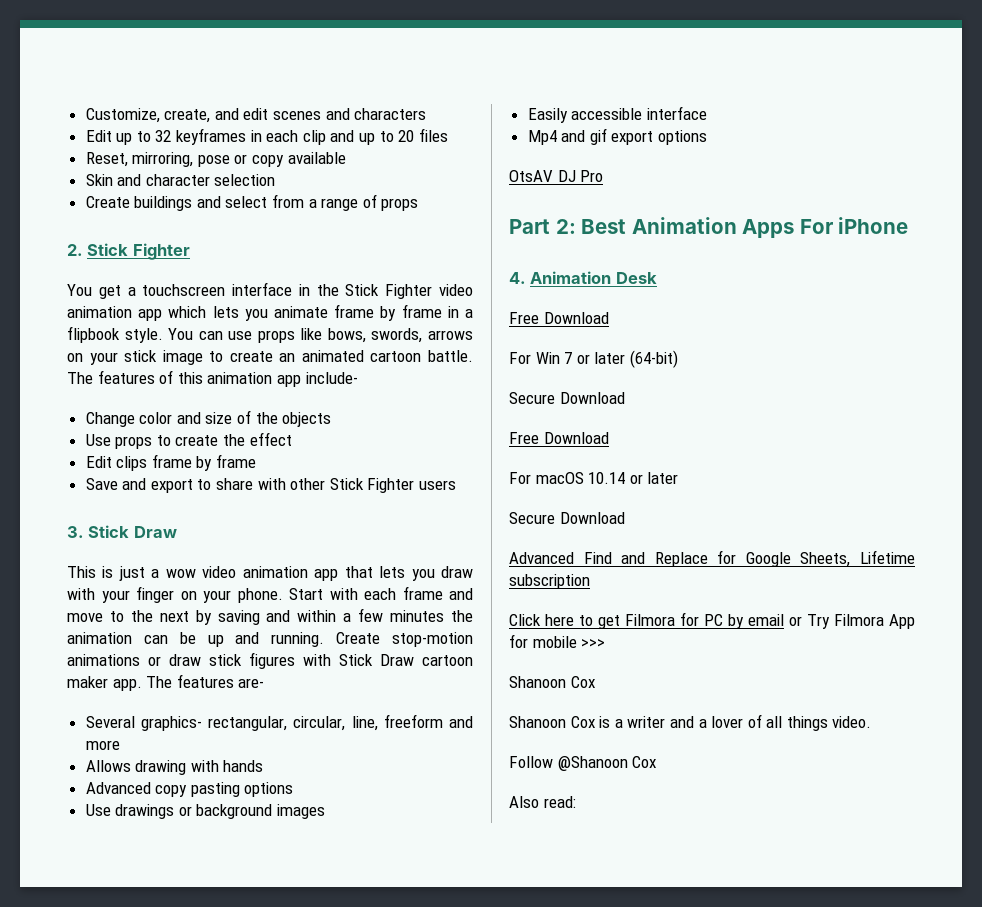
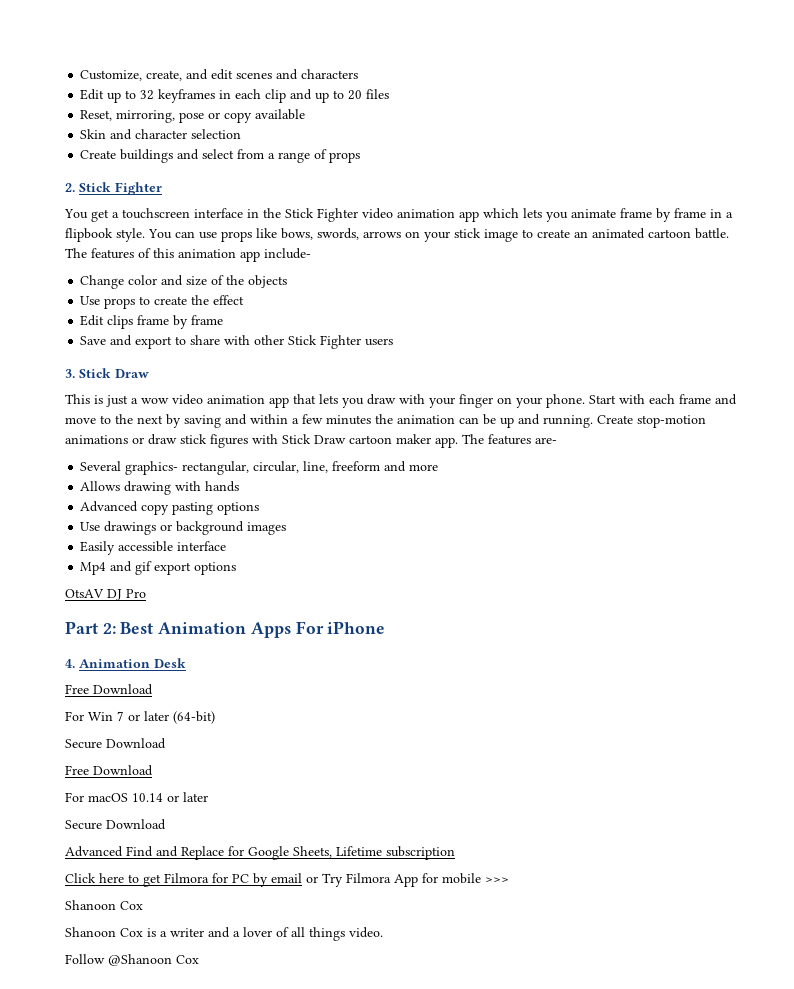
[509,796,576,808] // Also read: -> (199, 959) none

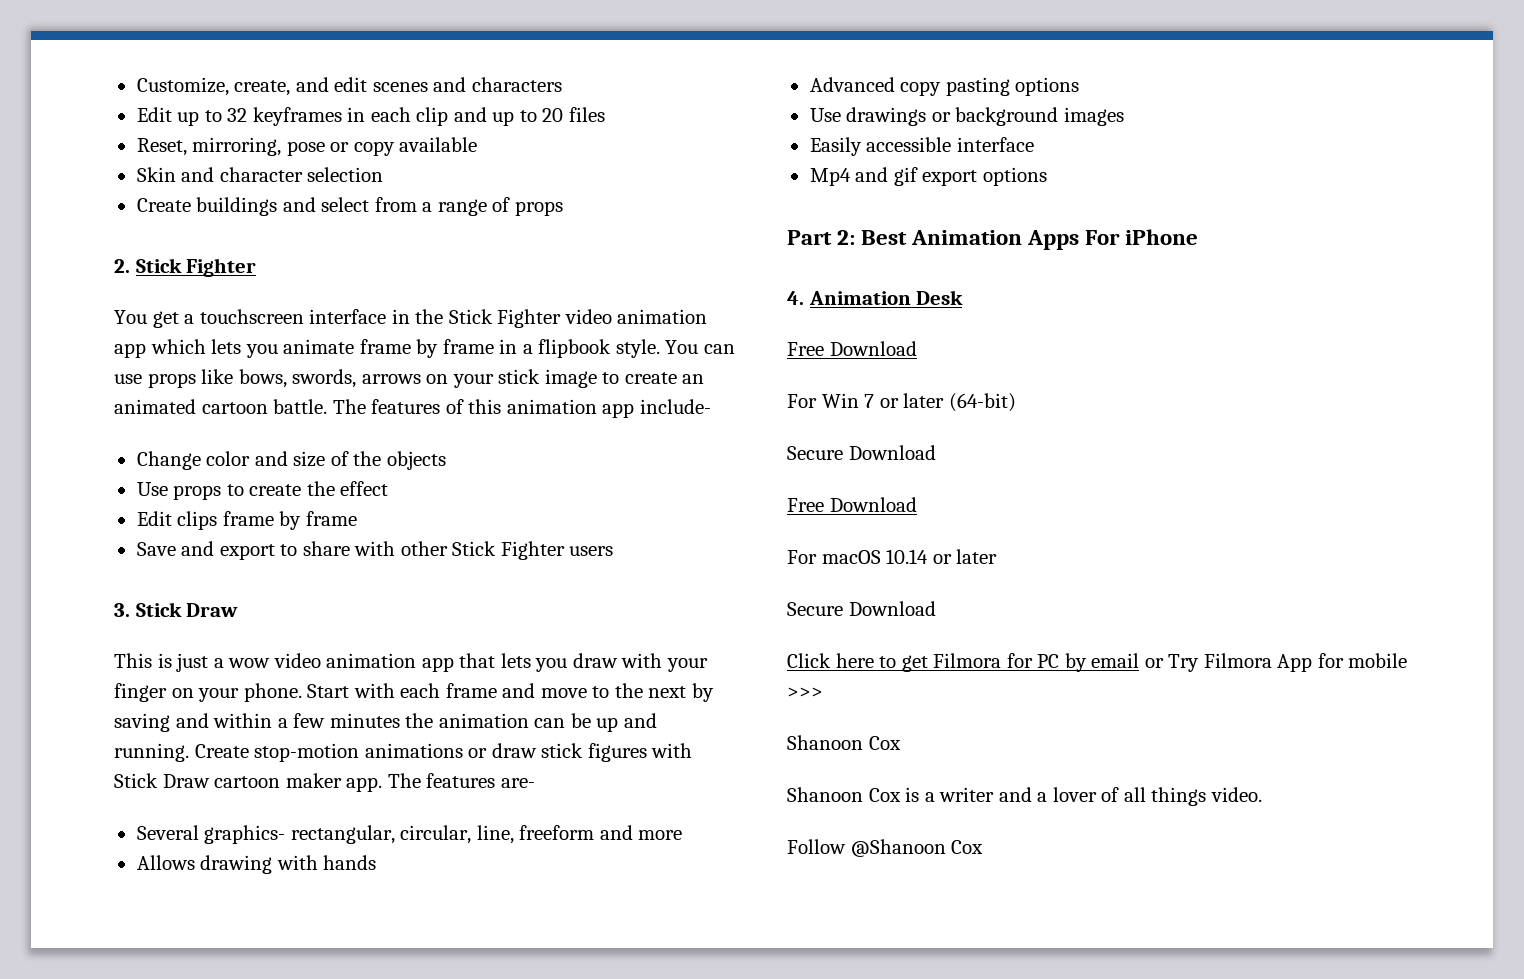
[65,589,146,601] // OtsAV DJ Pro -> (1047, 176) none
[65,846,455,860] // Advanced Find and Replace for Google Sheets, Lifetime subscription -> (936, 608) none

